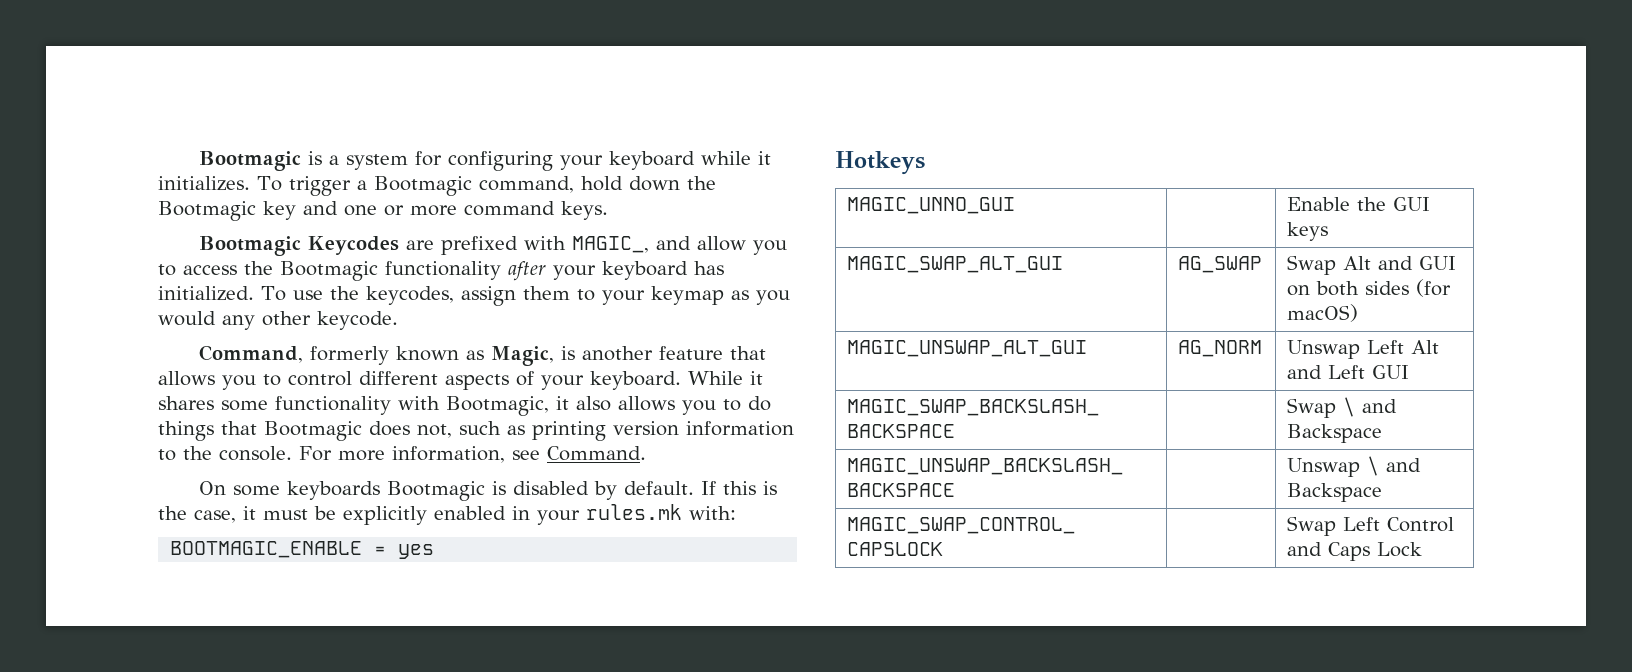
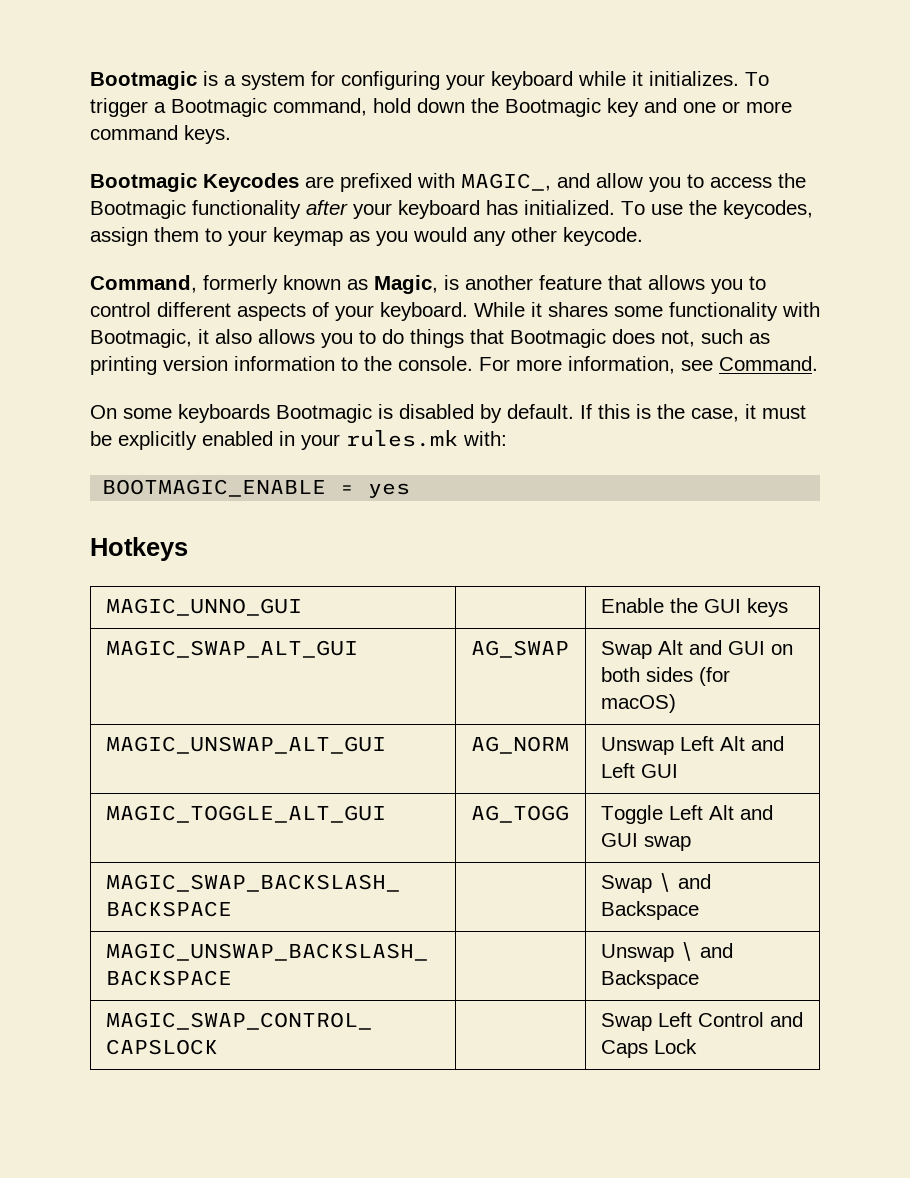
(1410, 372) none -> [105,805,386,823] [470,805,569,823] [600,805,773,824] [600,833,691,851] // MAGIC_TOGGLE_ALT_GUI | AG_TOGG | Toggle Left Alt and GUI swap

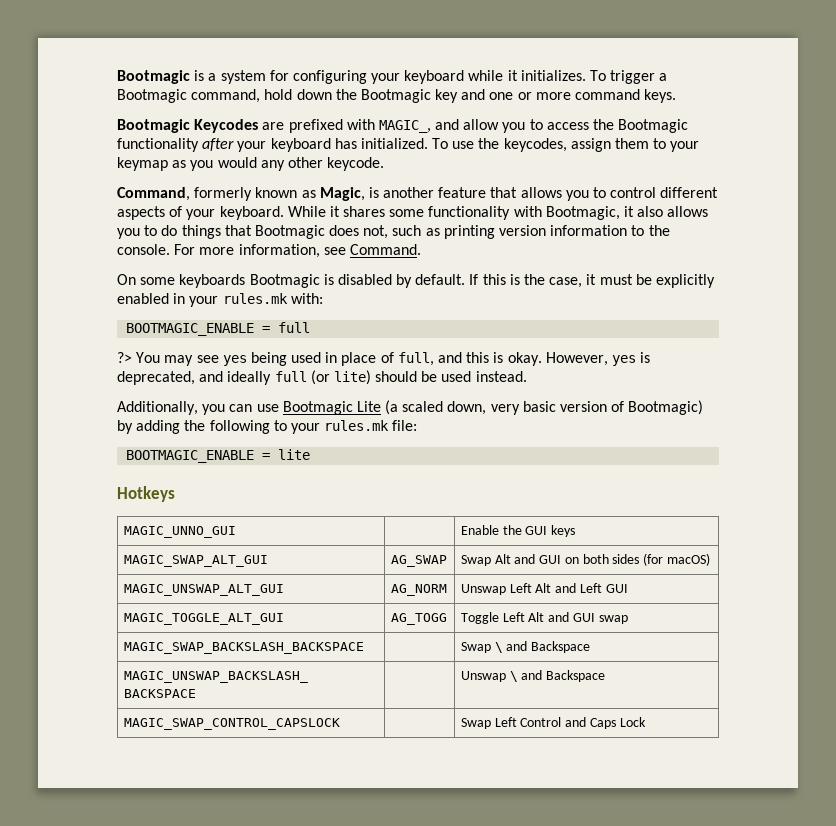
[368,483,411,498] yes -> [278,322,311,333] [117,352,651,366] [117,370,527,385] [117,400,704,415] [117,420,418,434] [126,449,311,463] full // ?> You may see yes being used in place of full, and this is okay. However, yes is deprecated, and ideally full (or lite) should be used instead. // Additionally, you can use Bootmagic Lite (a scaled down, very basic version of Bootmagic) by adding the following to your rules.mk file: // BOOTMAGIC_ENABLE = lite

